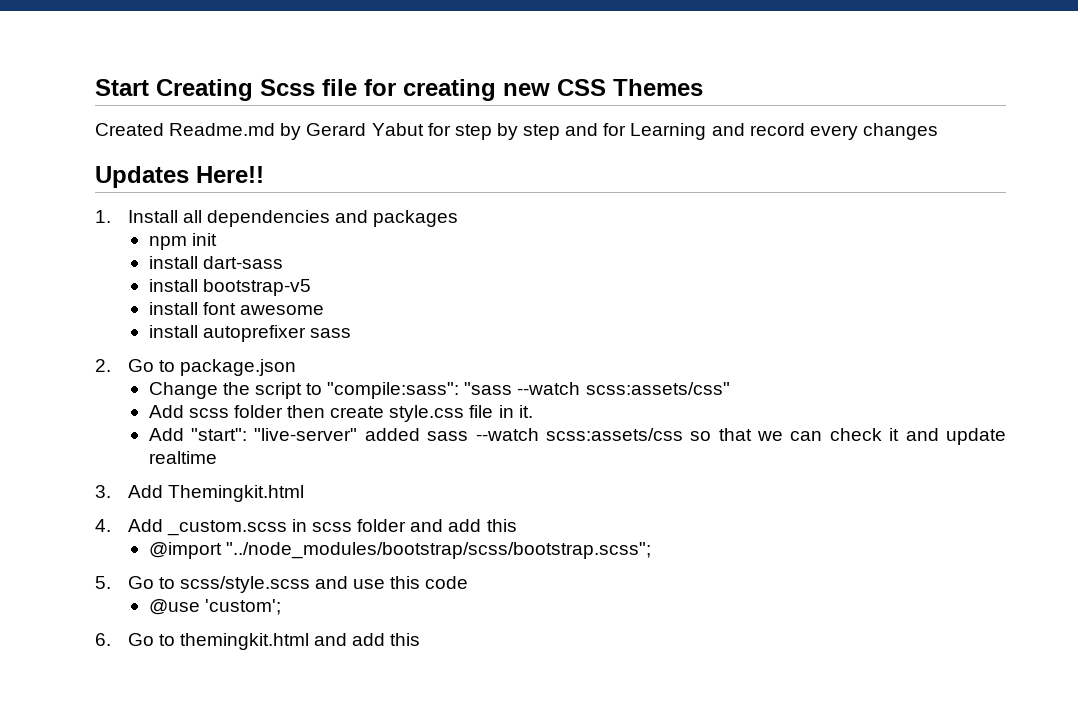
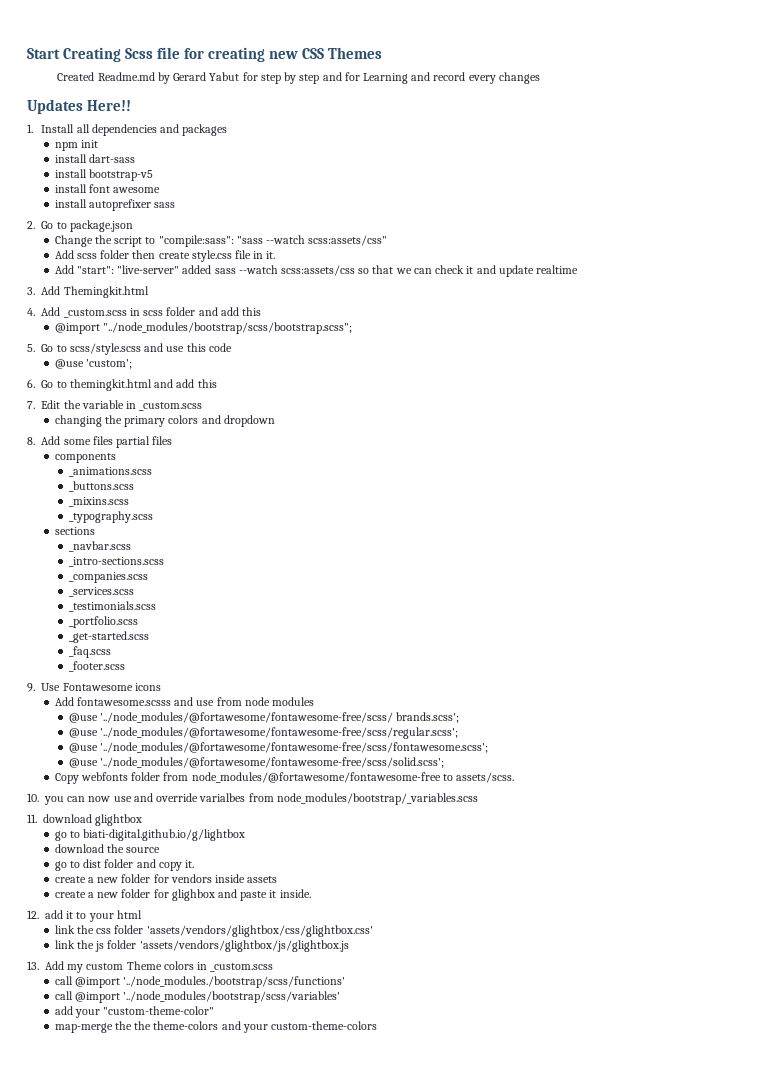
(421, 639) none -> [27,400,203,411] [54,415,275,427] [27,436,173,448] [54,453,116,463] [68,467,152,477] [68,481,134,492] [68,497,129,507] [68,511,153,523] [54,527,95,535] [68,541,131,552] [68,557,164,567] [68,572,148,583] [68,587,134,597] [68,601,156,612] [68,616,138,628] [68,631,149,643] [68,646,111,658] [68,661,125,672] [27,683,161,692] [54,697,314,706] [68,712,460,723] [68,727,459,739] [68,742,489,753] [68,757,445,768] [54,772,514,784] [27,793,478,805] [27,814,143,826] [54,829,246,841] [54,844,161,853] [54,859,194,871] [54,874,278,883] [54,889,311,901] [27,910,142,922] [54,925,373,937] [54,940,349,952] [27,961,274,973] [54,976,346,988] [54,991,341,1003] [54,1006,215,1018] [54,1021,377,1033] // 7. Edit the variable in _custom.scss // changing the primary colors and dropdown // 8. Add some files partial files // components // _animations.scss // _buttons.scss // _mixins.scss // _typography.scss // sections // _navbar.scss // _intro-sections.scss // _companies.scss // _services.scss // _testimonials.scss // _portfolio.scss // _get-started.scss // _faq.scss // _footer.scss // 9. Use Fontawesome icons // Add fontawesome.scsss and use from node modules // @use '../node_modules/@fortawesome/fontawesome-free/scss/ brands.scss'; // @use '../node_modules/@fortawesome/fontawesome-free/scss/regular.scss'; // @use '../node_modules/@fortawesome/fontawesome-free/scss/fontawesome.scss'; // @use '../node_modules/@fortawesome/fontawesome-free/scss/solid.scss'; // Copy webfonts folder from node_modules/@fortawesome/fontawesome-free to assets/scss. // 10. you can now use and override varialbes from node_modules/bootstrap/_variables.scss // 11. download glightbox // go to biati-digital.github.io/g/lightbox // download the source // go to dist folder and copy it. // create a new folder for vendors inside assets // create a new folder for glighbox and paste it inside. // 12. add it to your html // link the css folder 'assets/vendors/glightbox/css/glightbox.css' // link the js folder 'assets/vendors/glightbox/js/glightbox.js // 13. Add my custom Theme colors in _custom.scss // call @import '../node_modules./bootstrap/scss/functions' // call @import '../node_modules/bootstrap/scss/variables' // add your "custom-theme-color" // map-merge the the theme-colors and your custom-theme-colors

